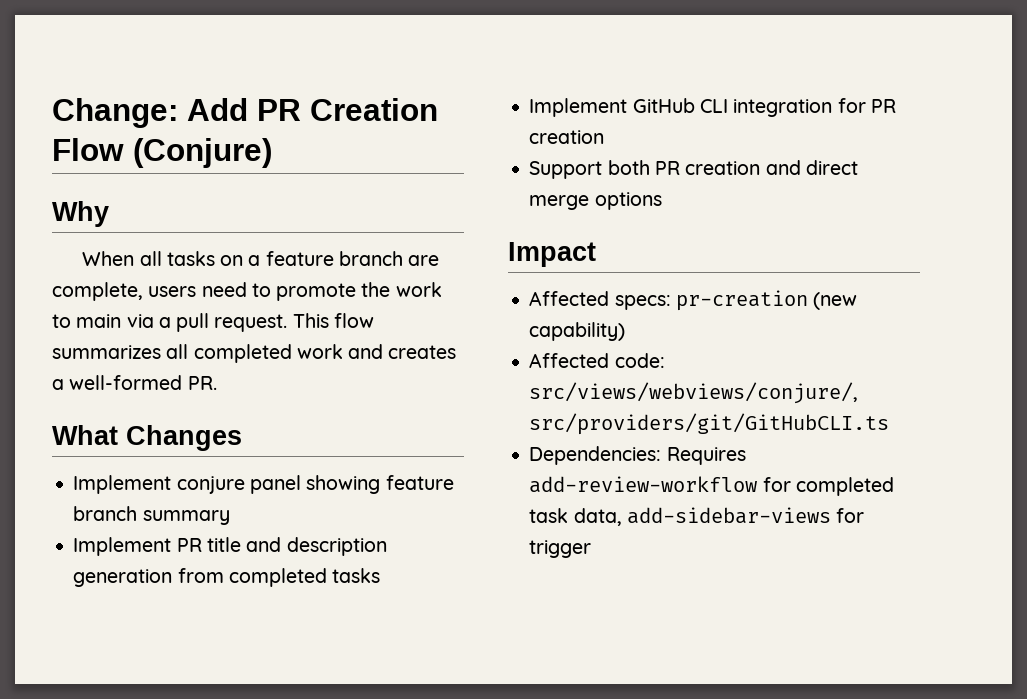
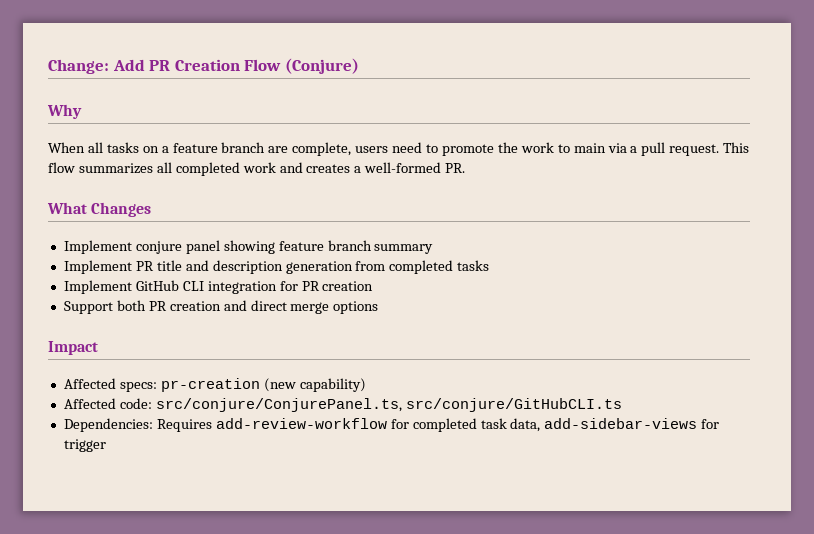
[529,382,859,404] [529,413,890,435] src/views/webviews/conjure/, src/providers/git/GitHubCLI.ts -> [155,398,622,412] src/conjure/ConjurePanel.ts, src/conjure/GitHubCLI.ts

